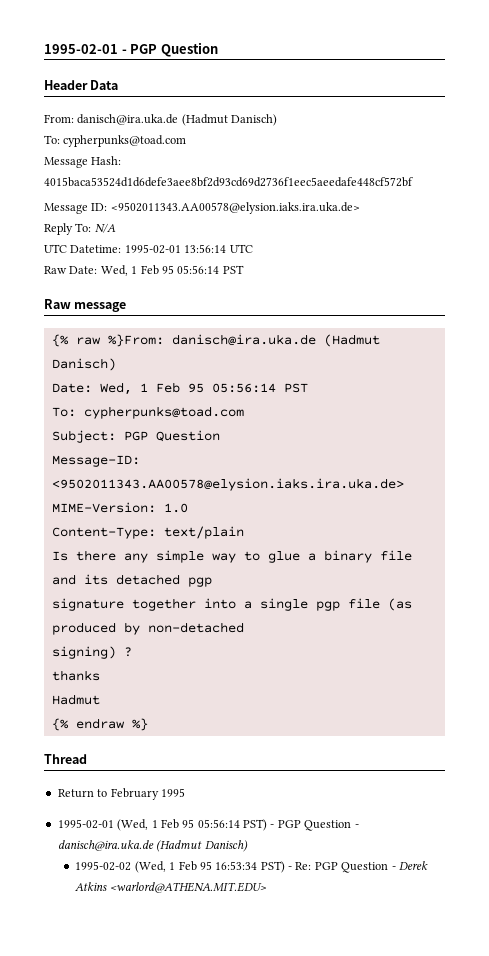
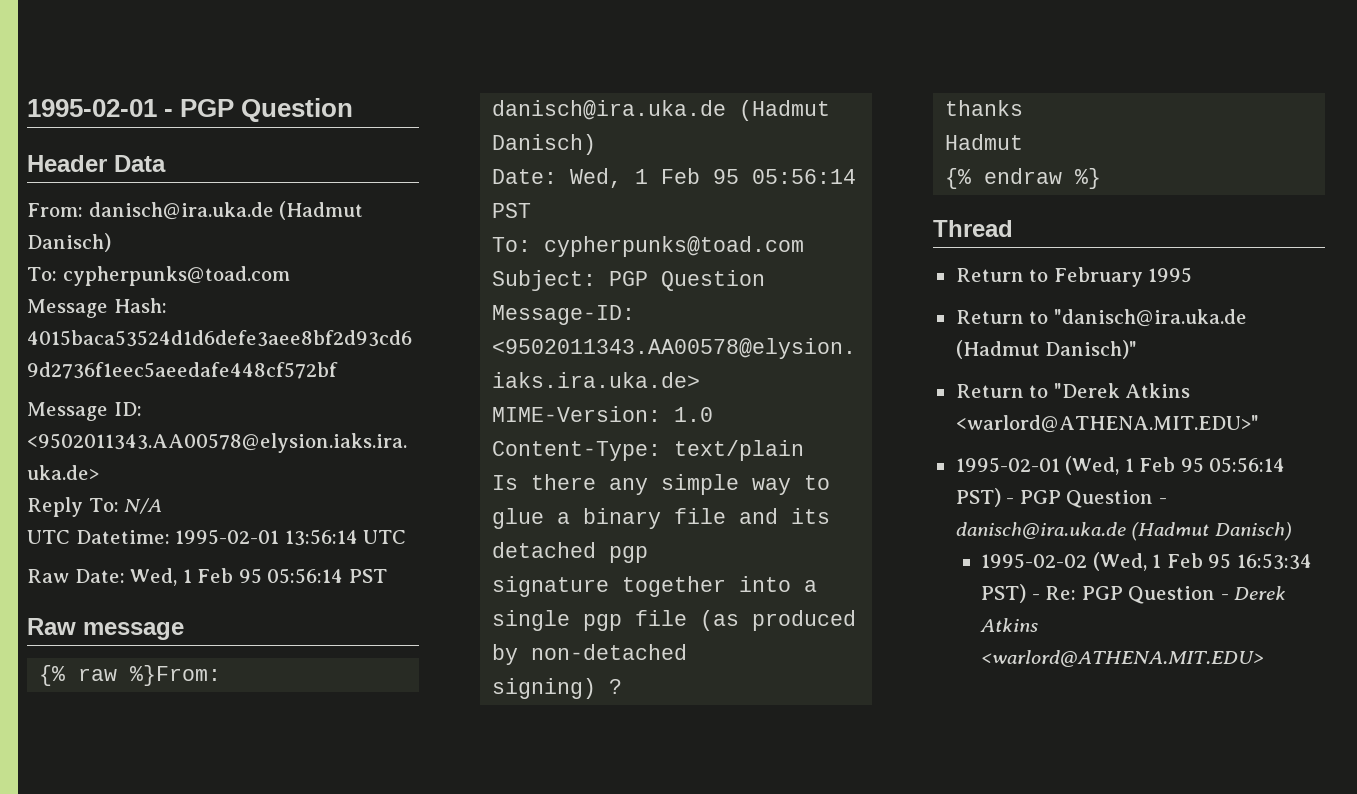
(185, 792) none -> [955,309,1247,327] [955,340,1138,359] [955,383,1191,398] [955,415,1259,433] // Return to "danisch@ira.uka.de (Hadmut Danisch)" // Return to "Derek Atkins <warlord@ATHENA.MIT.EDU>"

